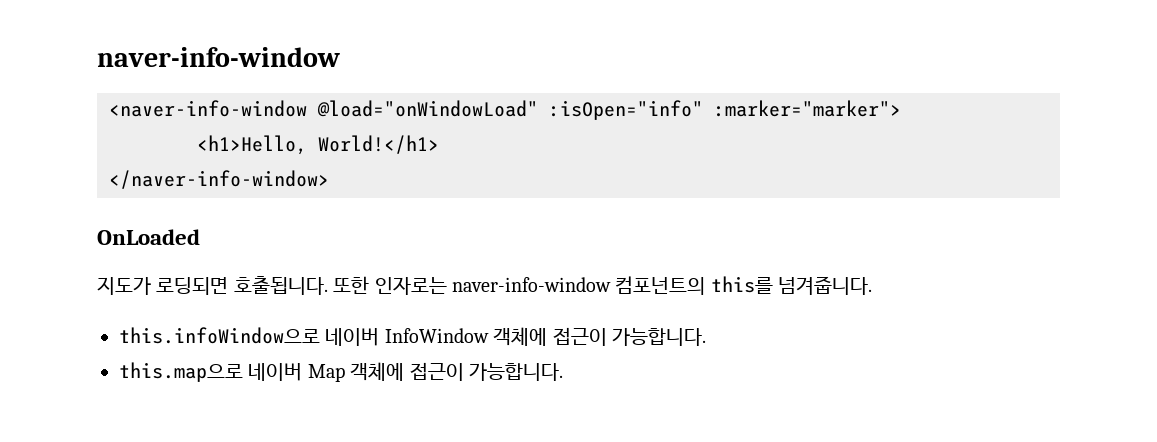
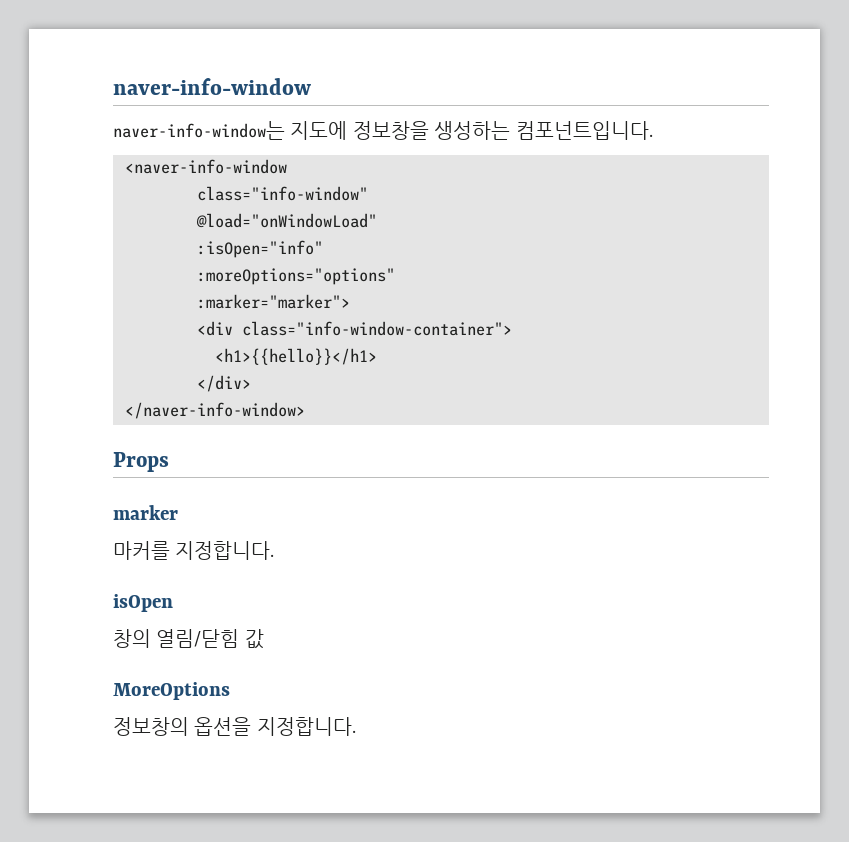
[97,47,340,67] naver-info-window -> [113,78,311,95] [113,121,653,140] naver-info-window // naver-info-window는 지도에 정보창을 생성하는 컴포넌트입니다.
(307, 108) none -> [197,186,368,201] // class="info-window" //
(538, 108) none -> (377, 220) //
(703, 110) none -> [197,268,395,285] // :moreOptions="options" //
[197,135,439,155] [109,170,329,189] [97,229,200,245] [97,276,873,295] [119,327,706,346] [119,362,563,382] <h1>Hello, World!</h1> // </naver-info-window> // OnLoaded // 지도가 로딩되면 호출됩니다. 또한 인자로는 naver-info-window 컴포넌트의 this를 넘겨줍니다. // this.infoWindow으로 네이버 InfoWindow 객체에 접근이 가능합니다. // this.map으로 네이버 Map 객체에 접근이 가능합니다. -> [197,321,512,336] [215,348,377,365] [197,375,251,392] [125,402,305,419] [113,452,169,472] [113,505,178,520] [113,541,275,560] [113,594,173,612] [113,629,264,649] [113,682,230,700] [113,717,356,736] <div class="info-window-container"> // <h1>{{hello}}</h1> // </div> // </naver-info-window> // Props // marker // 마커를 지정합니다. // isOpen // 창의 열림/닫힘 값 // MoreOptions // 정보창의 옵션을 지정합니다.

